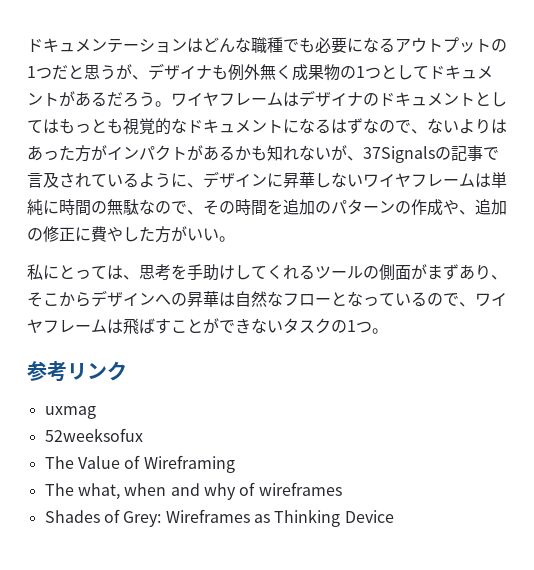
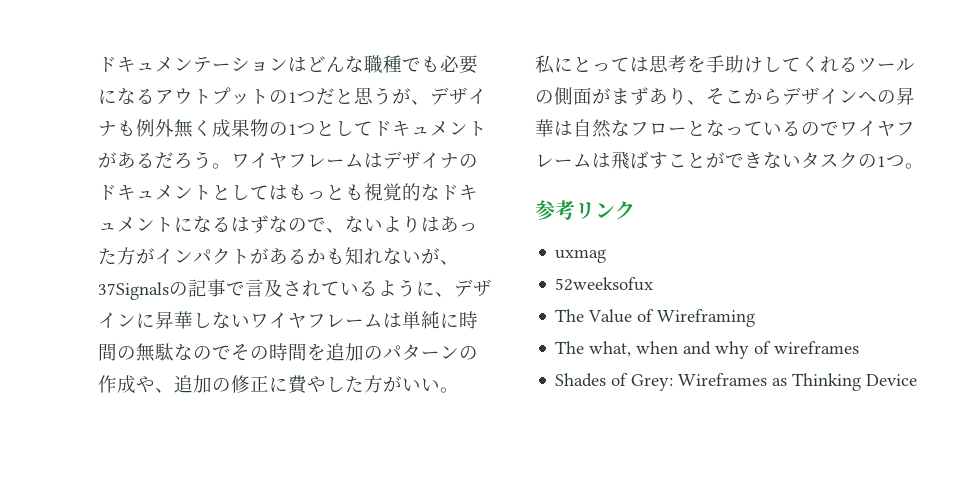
[187,210,203,215] 、 -> (231, 352) none
[123,275,139,280] 、 -> (649, 64) none
[459,302,475,307] 、 -> (839, 128) none

